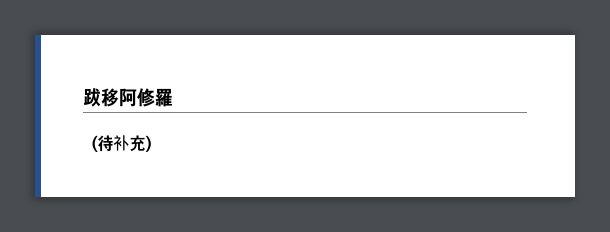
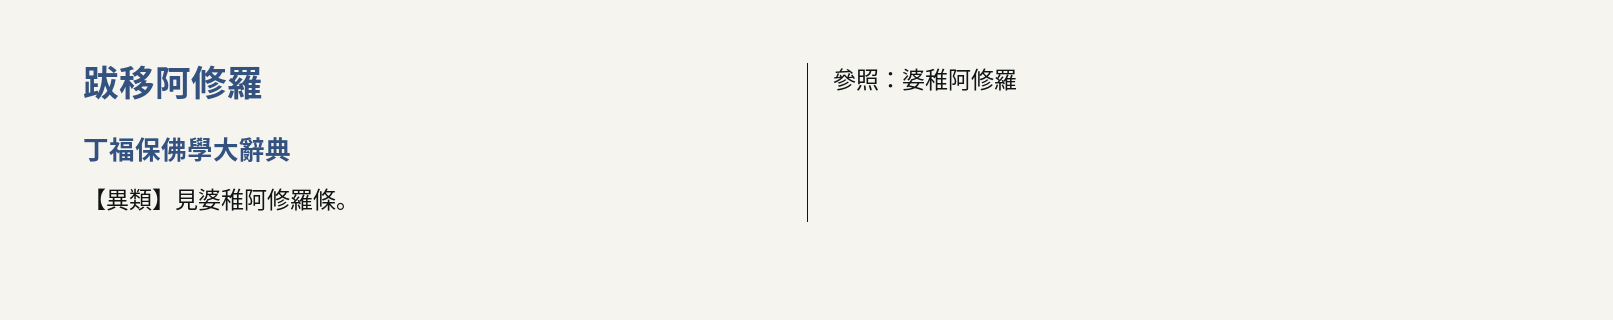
[83,135,160,152] （待补充） -> [83,137,291,163] [83,188,359,211] [833,68,1017,91] 丁福保佛學大辭典 // 【異類】見婆稚阿修羅條。 // 參照：婆稚阿修羅

